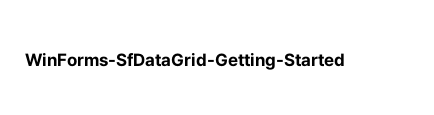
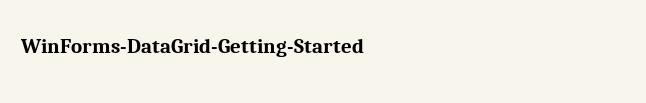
[25,52,345,70] WinForms-SfDataGrid-Getting-Started -> [20,38,364,57] WinForms-DataGrid-Getting-Started

